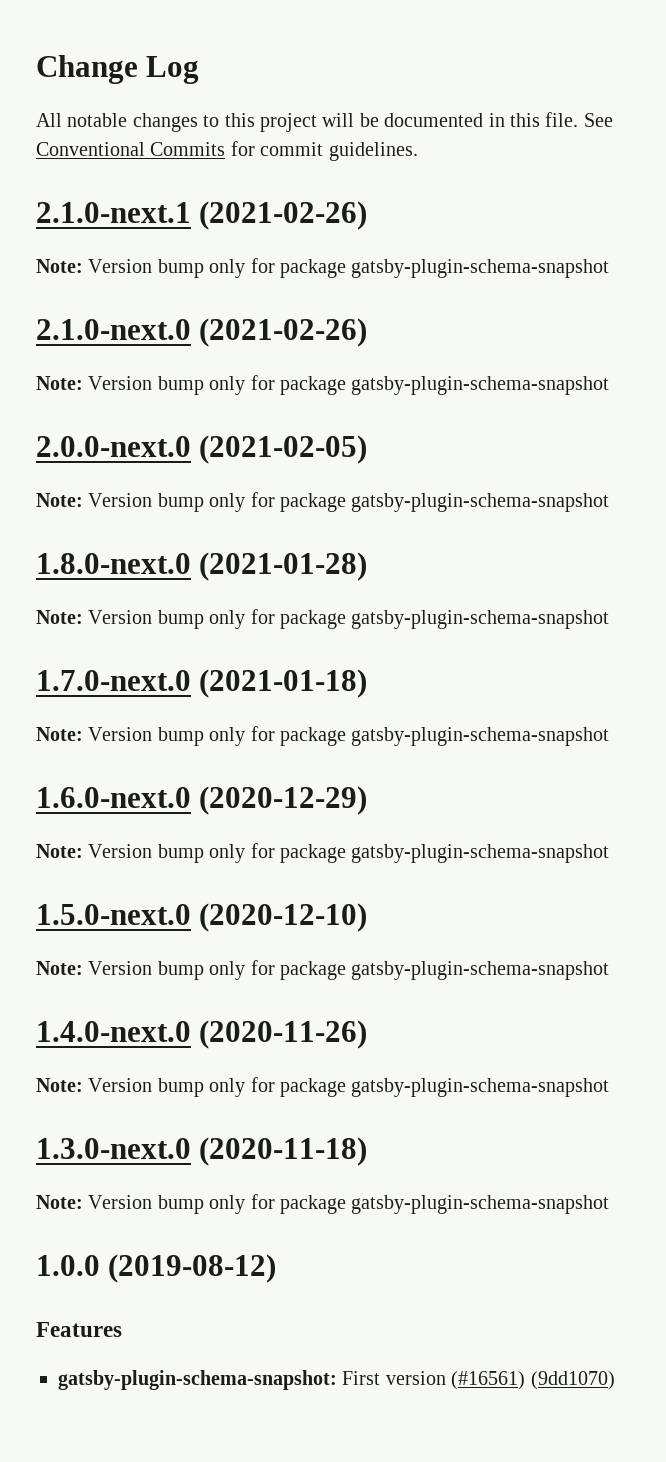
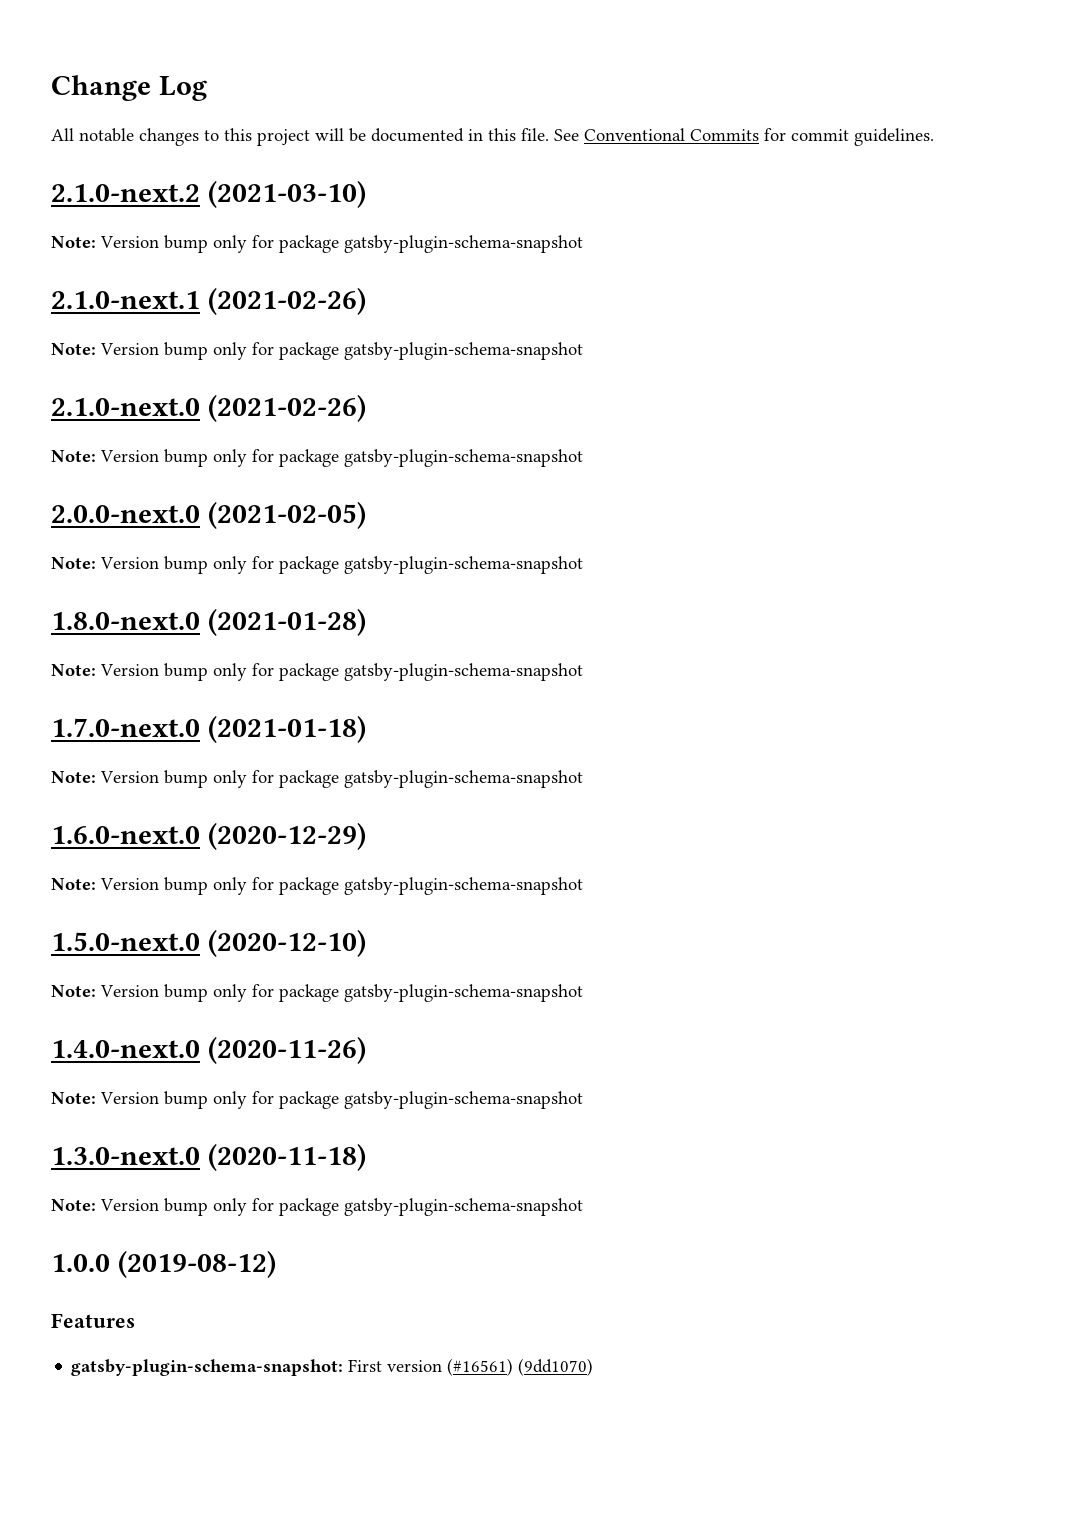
(418, 151) none -> [51,180,366,208] [51,235,583,253] // 2.1.0-next.2 (2021-03-10) // Note: Version bump only for package gatsby-plugin-schema-snapshot

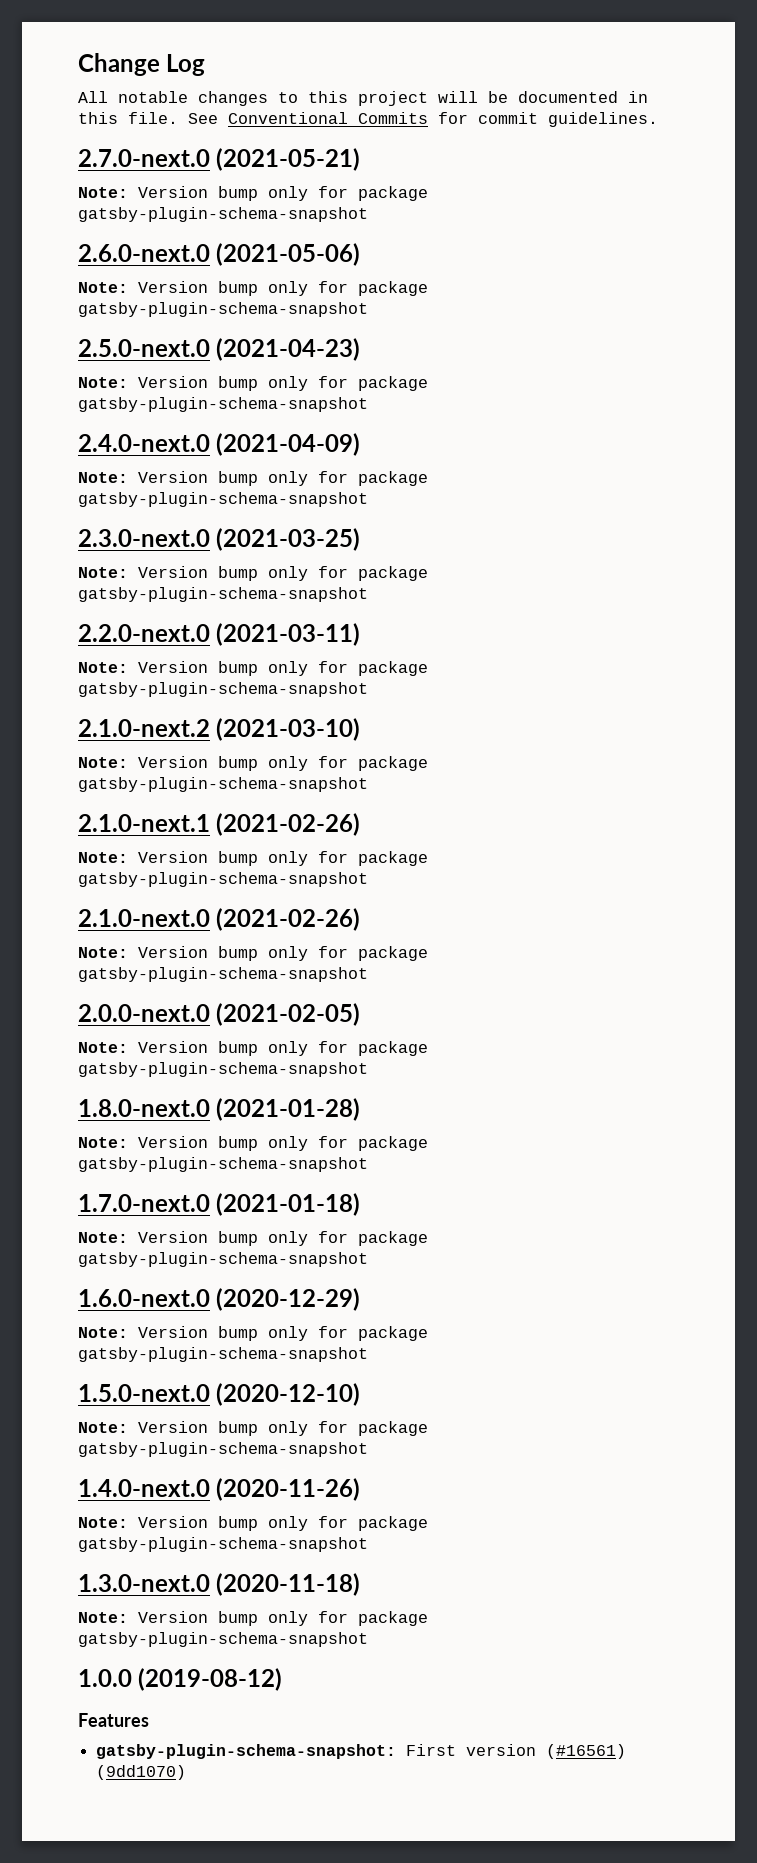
(934, 137) none -> [78,148,361,171] [78,186,428,201] [78,207,368,222] [78,243,361,266] [78,281,428,296] [78,302,368,317] [78,338,361,361] [78,376,428,391] [78,397,368,412] [78,433,361,456] [78,471,428,486] [78,492,368,507] [78,528,361,551] [78,566,428,581] [78,587,368,602] [78,623,361,646] [78,661,428,676] [78,682,368,697] // 2.7.0-next.0 (2021-05-21) // Note: Version bump only for package gatsby-plugin-schema-snapshot // 2.6.0-next.0 (2021-05-06) // Note: Version bump only for package gatsby-plugin-schema-snapshot // 2.5.0-next.0 (2021-04-23) // Note: Version bump only for package gatsby-plugin-schema-snapshot // 2.4.0-next.0 (2021-04-09) // Note: Version bump only for package gatsby-plugin-schema-snapshot // 2.3.0-next.0 (2021-03-25) // Note: Version bump only for package gatsby-plugin-schema-snapshot // 2.2.0-next.0 (2021-03-11) // Note: Version bump only for package gatsby-plugin-schema-snapshot

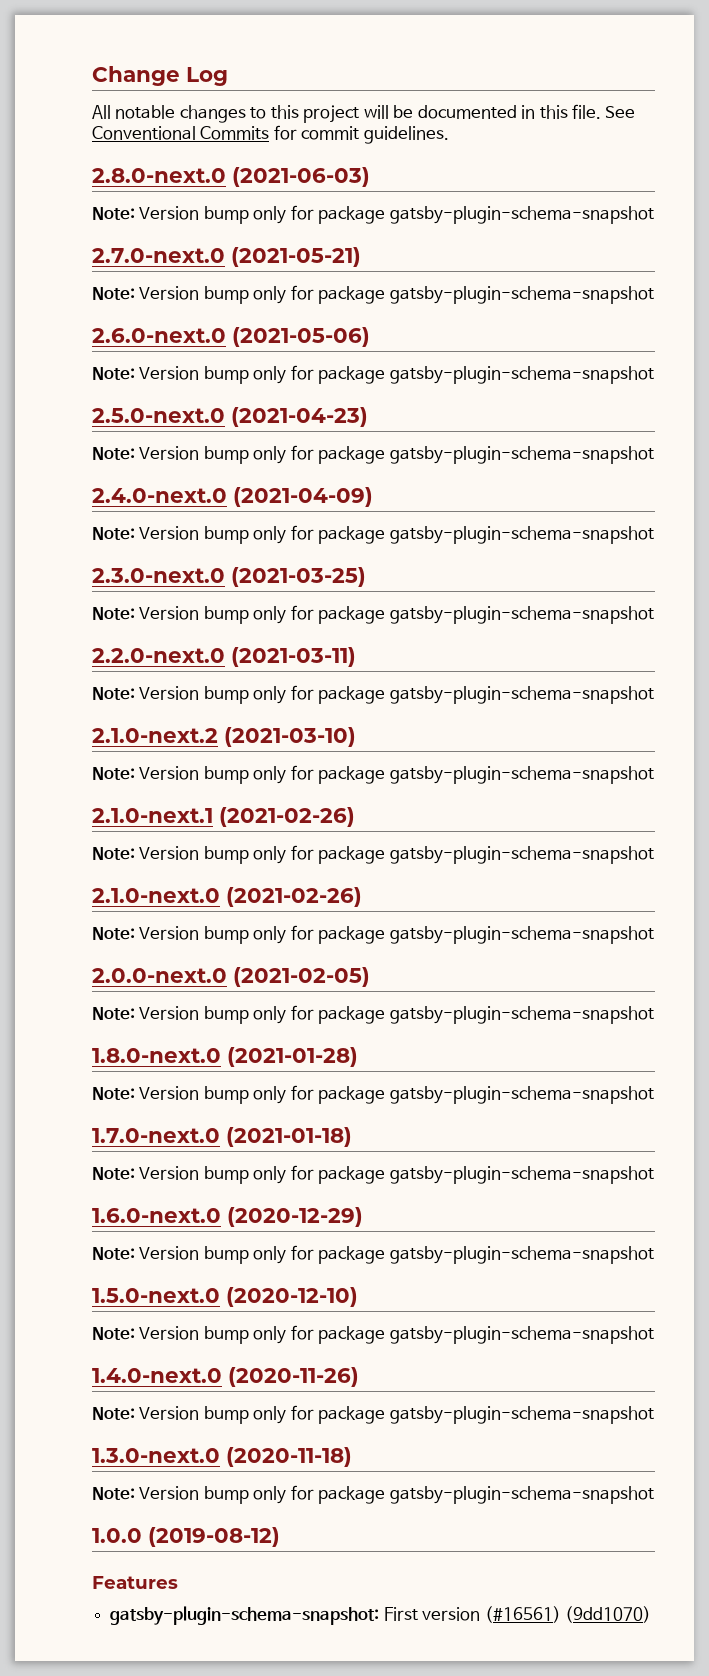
(658, 119) none -> [92,167,370,187] [92,205,654,224] // 2.8.0-next.0 (2021-06-03) // Note: Version bump only for package gatsby-plugin-schema-snapshot

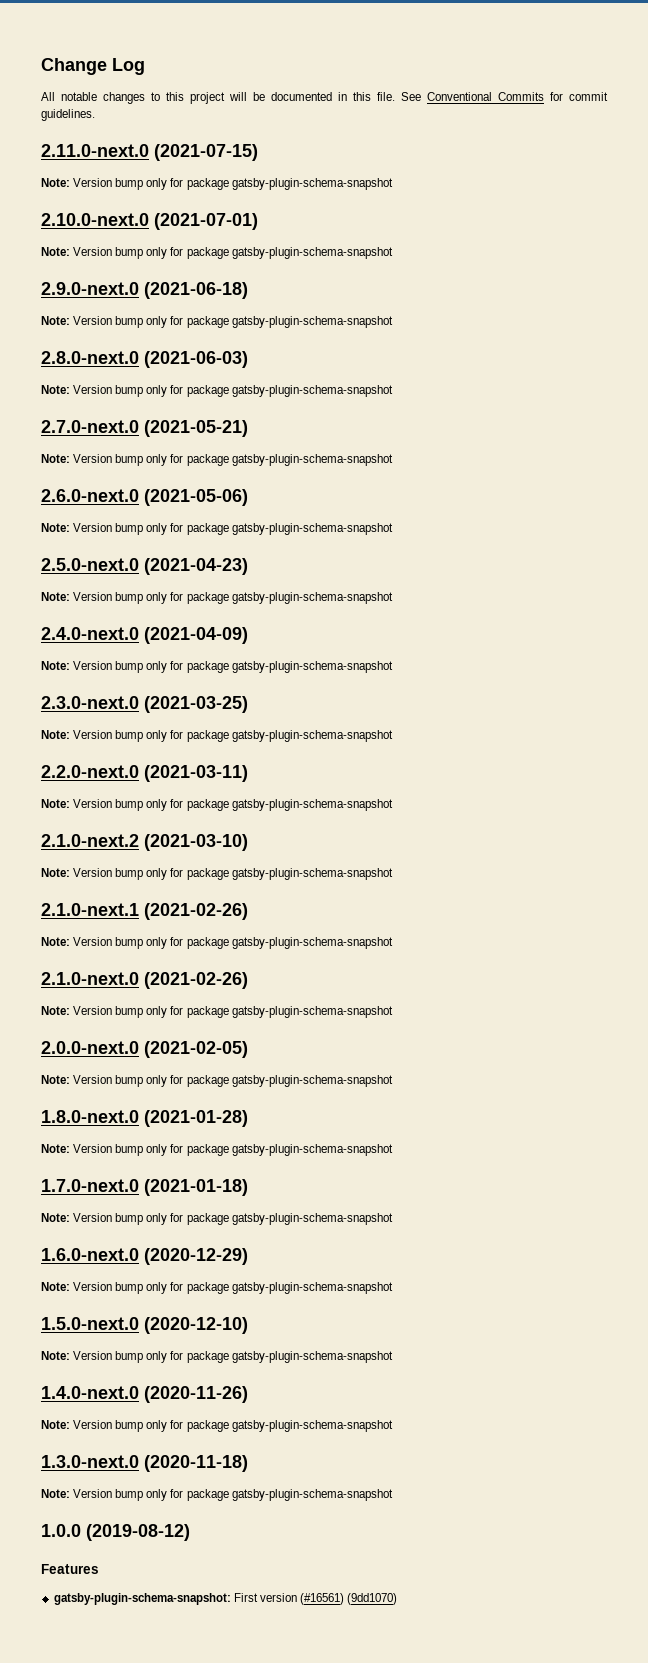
(449, 135) none -> [41,144,258,161] [41,178,393,190] [41,213,258,230] [41,247,393,259] [41,282,248,299] [41,316,393,328] // 2.11.0-next.0 (2021-07-15) // Note: Version bump only for package gatsby-plugin-schema-snapshot // 2.10.0-next.0 (2021-07-01) // Note: Version bump only for package gatsby-plugin-schema-snapshot // 2.9.0-next.0 (2021-06-18) // Note: Version bump only for package gatsby-plugin-schema-snapshot

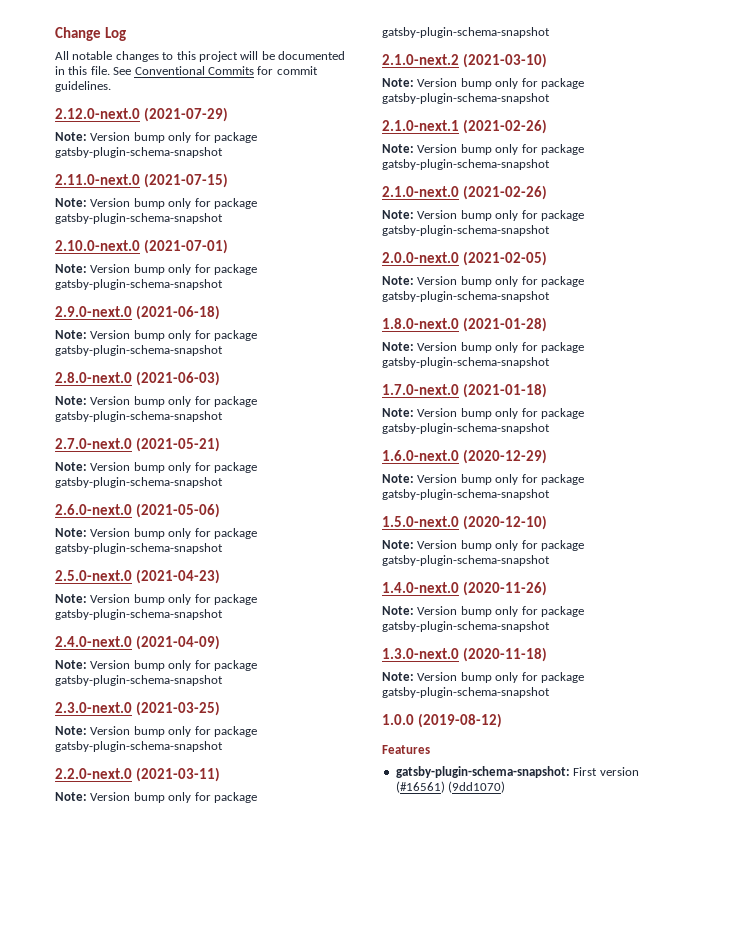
(95, 115) none -> [55,107,228,122] [55,132,257,143] [55,147,223,158] // 2.12.0-next.0 (2021-07-29) // Note: Version bump only for package gatsby-plugin-schema-snapshot

